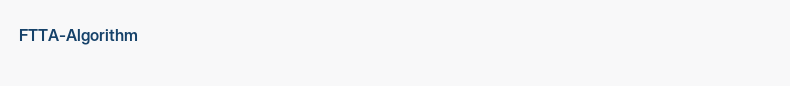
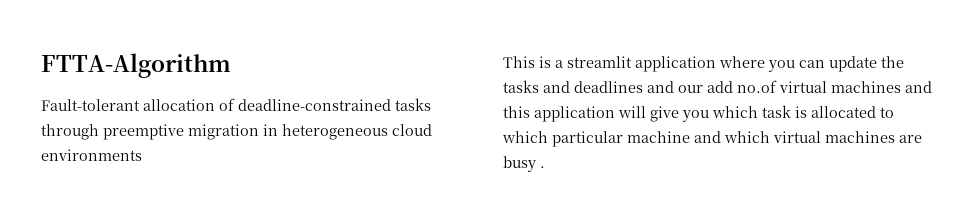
(138, 37) none -> [41,98,431,111] [41,124,432,140] [41,149,142,161] [503,56,904,72] [503,80,932,93] [503,105,894,122] [502,131,922,147] [503,156,545,172] // Fault-tolerant allocation of deadline-constrained tasks through preemptive migration in heterogeneous cloud environments // This is a streamlit application where you can update the tasks and deadlines and our add no.of virtual machines and this application will give you which task is allocated to which particular machine and which virtual machines are busy .

